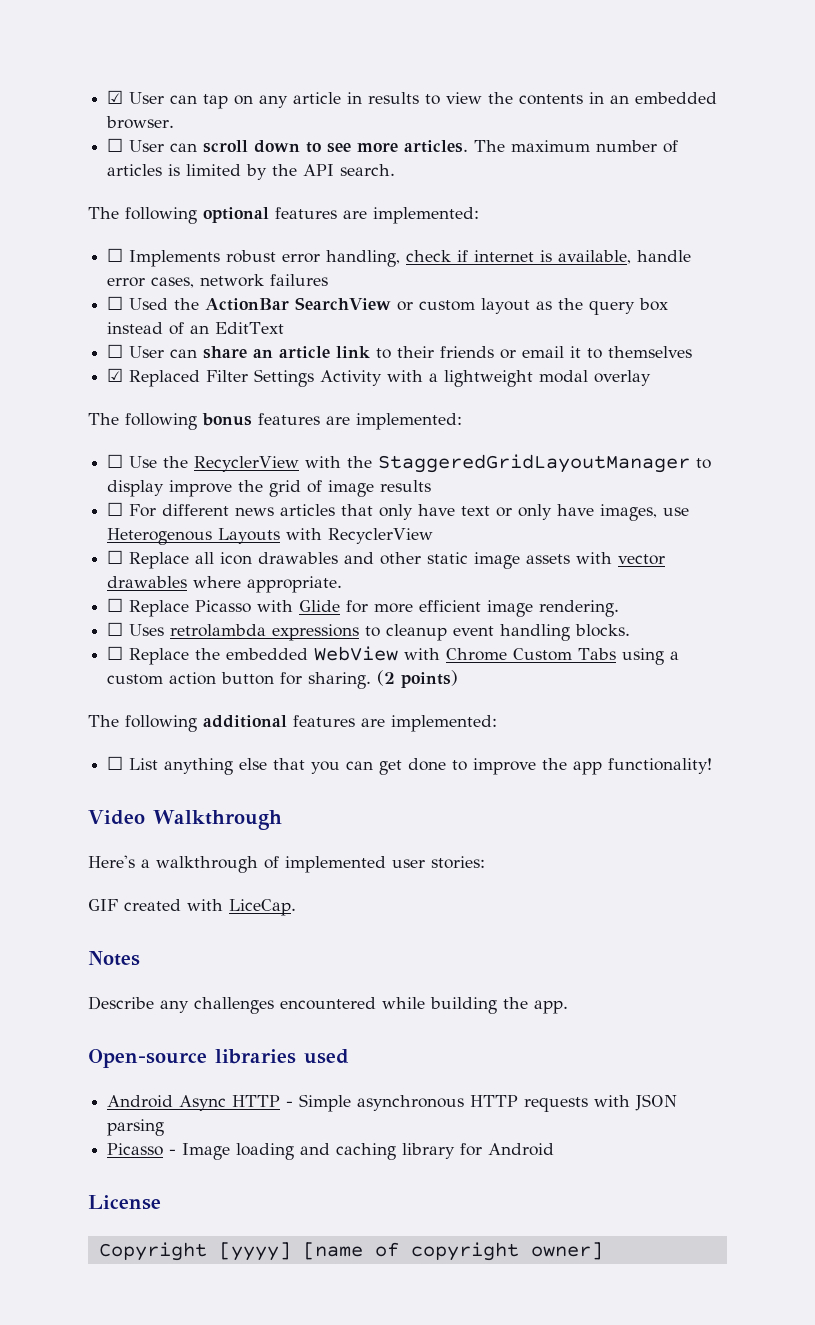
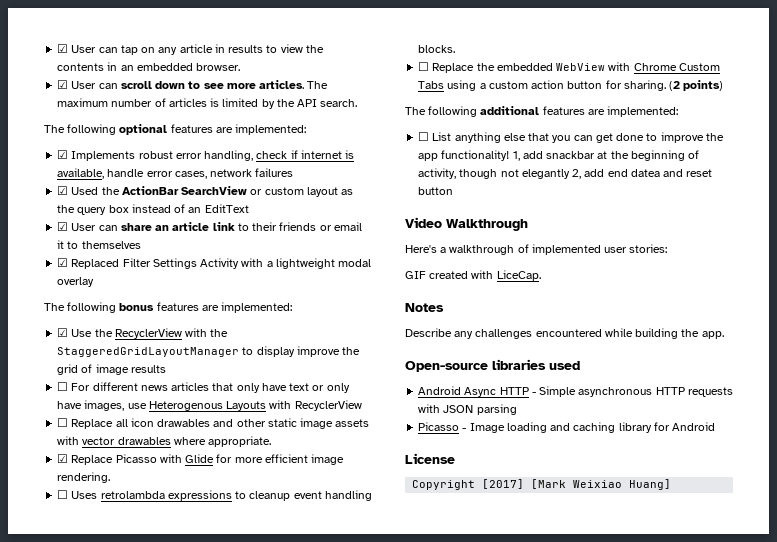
[107,138,124,152] ☐ -> [57,80,69,89] ☑
[107,248,124,262] ☐ -> [57,150,69,159] ☑
[107,296,124,310] ☐ -> [57,186,69,195] ☑
[107,344,124,358] ☐ -> [57,222,69,231] ☑
[107,454,124,468] ☐ -> [57,328,69,337] ☑
[107,598,124,612] ☐ -> [57,454,69,463] ☑
(713, 766) none -> [512,150,700,161] [418,168,713,179] [418,187,454,195] 1, add snackbar at the beginning of activity, though not elegantly 2, add end datea and reset button
[218,1242,603,1261] [yyyy] [name of copyright owner] -> [482,479,672,490] [2017] [Mark Weixiao Huang]

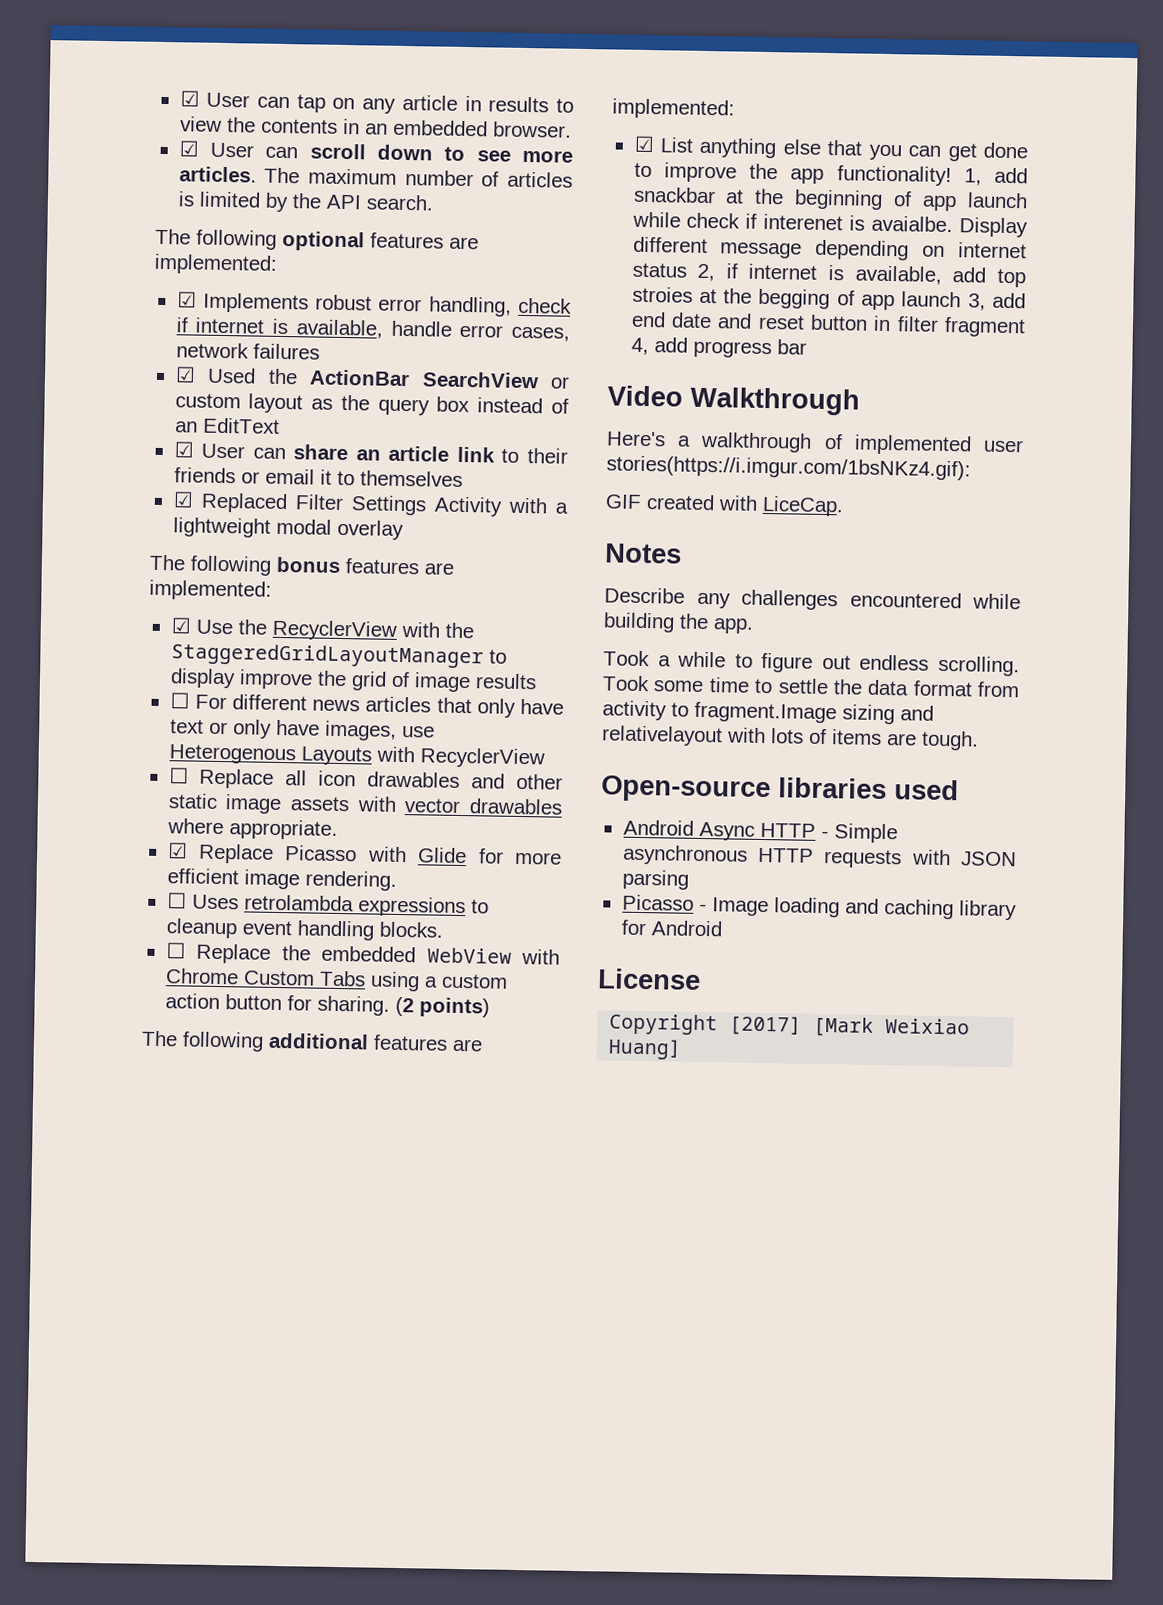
[418,132,430,141] ☐ -> [633,135,655,153] ☑
[418,168,582,179] activity, though not elegantly 2, -> [922,192,1028,212] [631,211,1028,238] [632,236,1027,261] [631,262,1026,288] [631,286,986,311] app launch while check if interenet is avaialbe. Display different message depending on internet status 2, if internet is available, add top stroies at the begging of app launch 3,
[630,169,660,177] datea -> [670,312,712,329] date
(454, 191) none -> [873,315,1026,338] [630,337,807,359] in filter fragment 4, add progress bar
[629,244,668,253] stories: -> [606,455,971,481] stories(https://i.imgur.com/1bsNKz4.gif):
(724, 335) none -> [603,650,1020,677] [602,675,1020,698] [602,700,934,725] [601,725,979,751] // Took a while to figure out endless scrolling. Took some time to settle the data format from activity to fragment.Image sizing and relativelayout with lots of items are tough.

